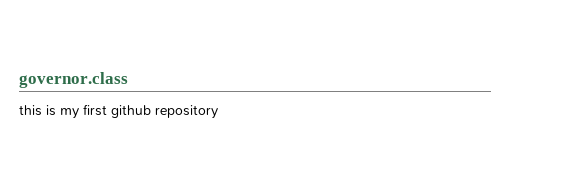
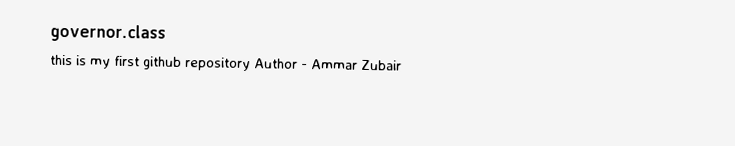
(218, 112) none -> [254,58,402,71] Author - Ammar Zubair

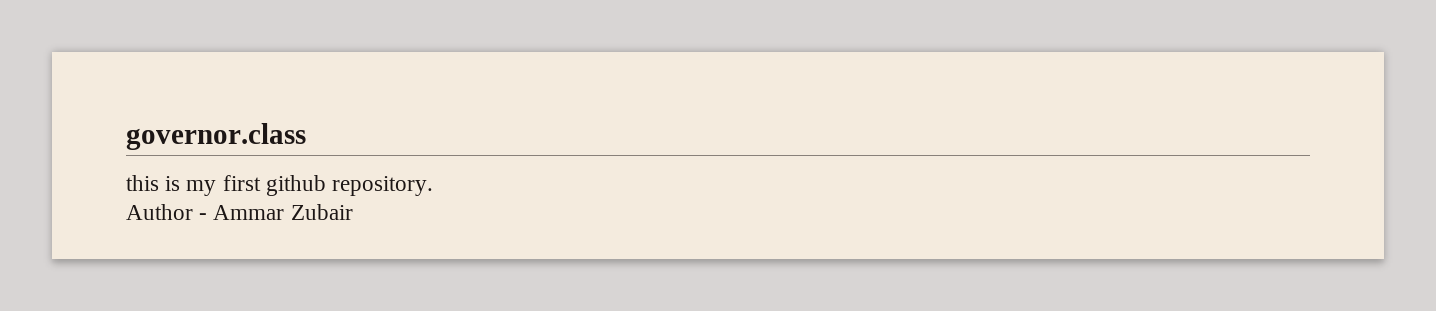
[185,57,251,72] repository -> [332,176,434,196] repository. //

